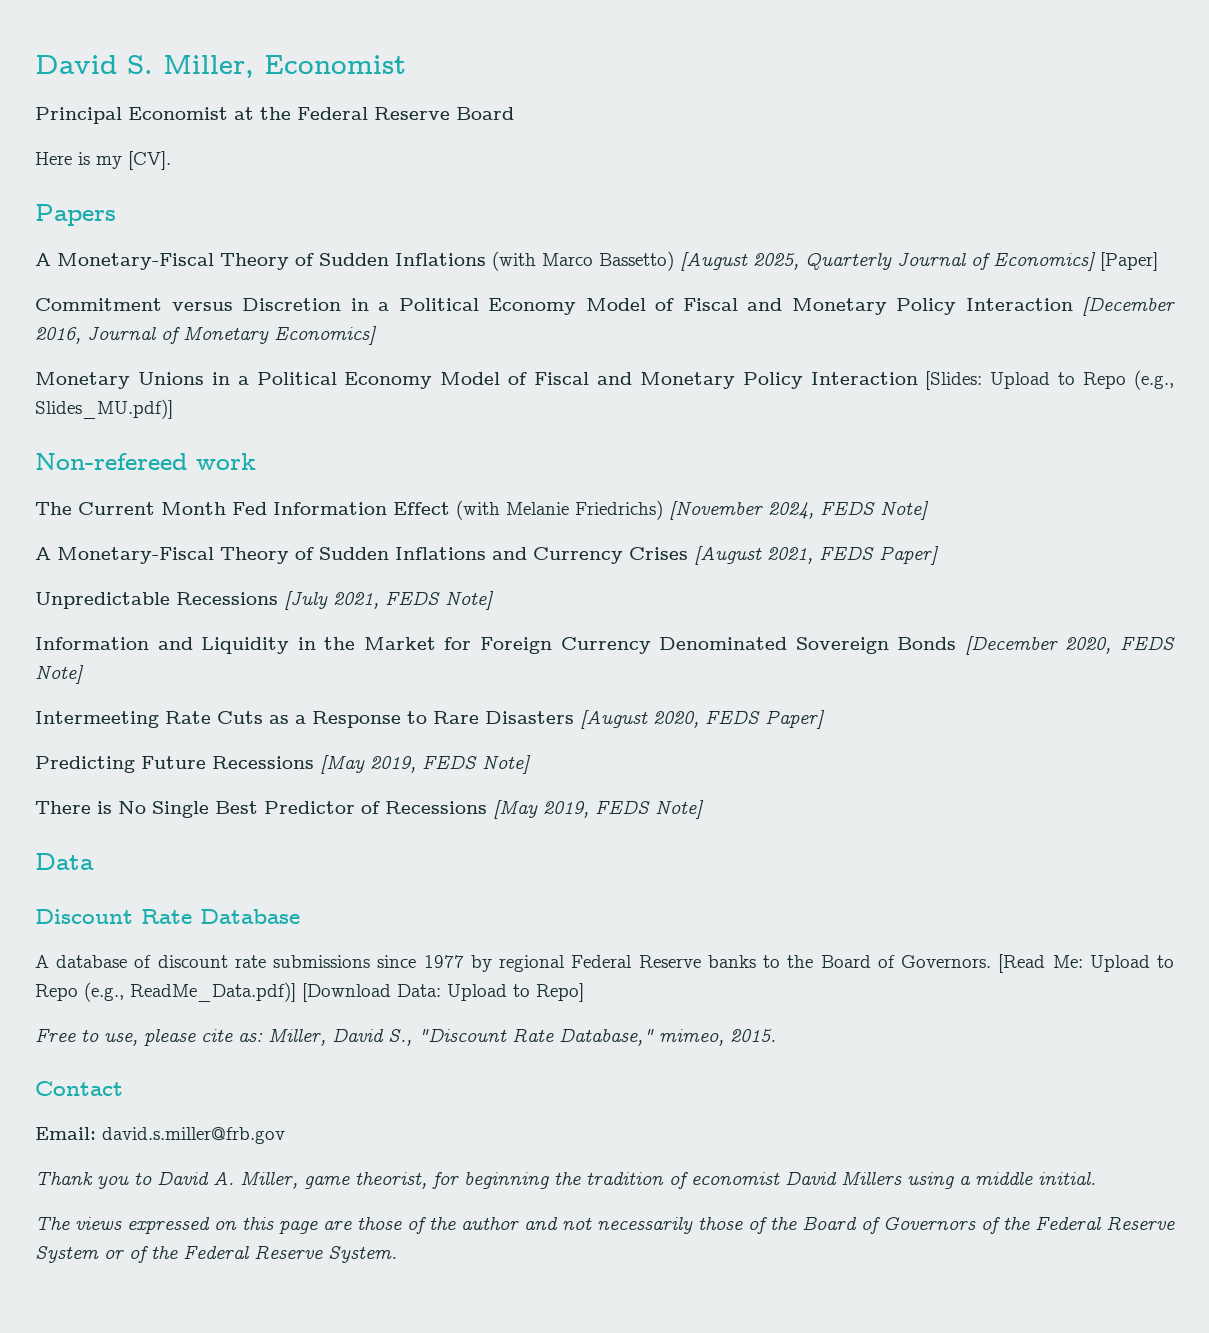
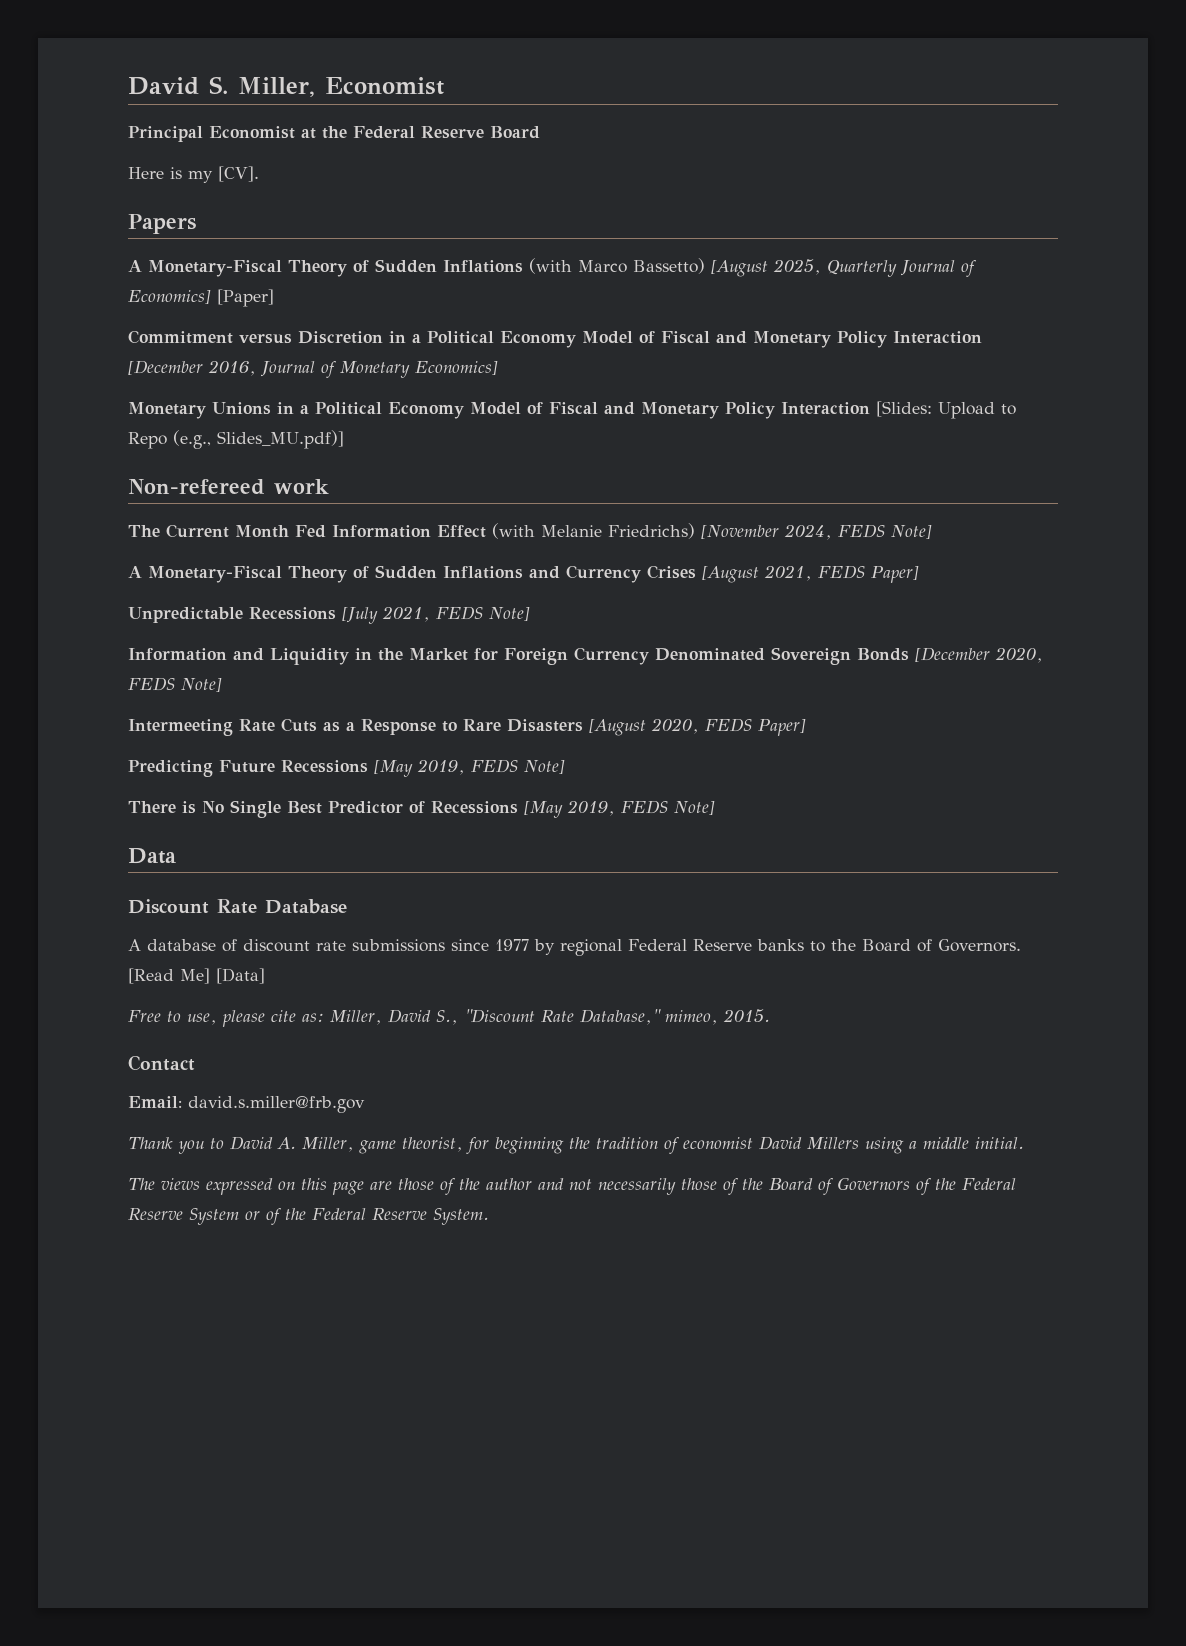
[1052,955,1174,972] [35,982,584,1002] Me: Upload to Repo (e.g., ReadMe_Data.pdf)] [Download Data: Upload to Repo] -> [180,968,265,984] Me] [Data]

